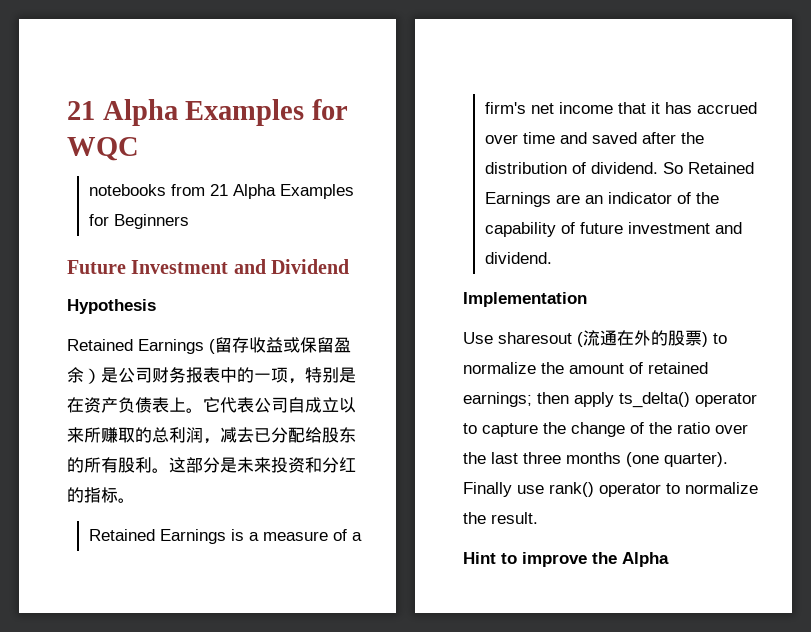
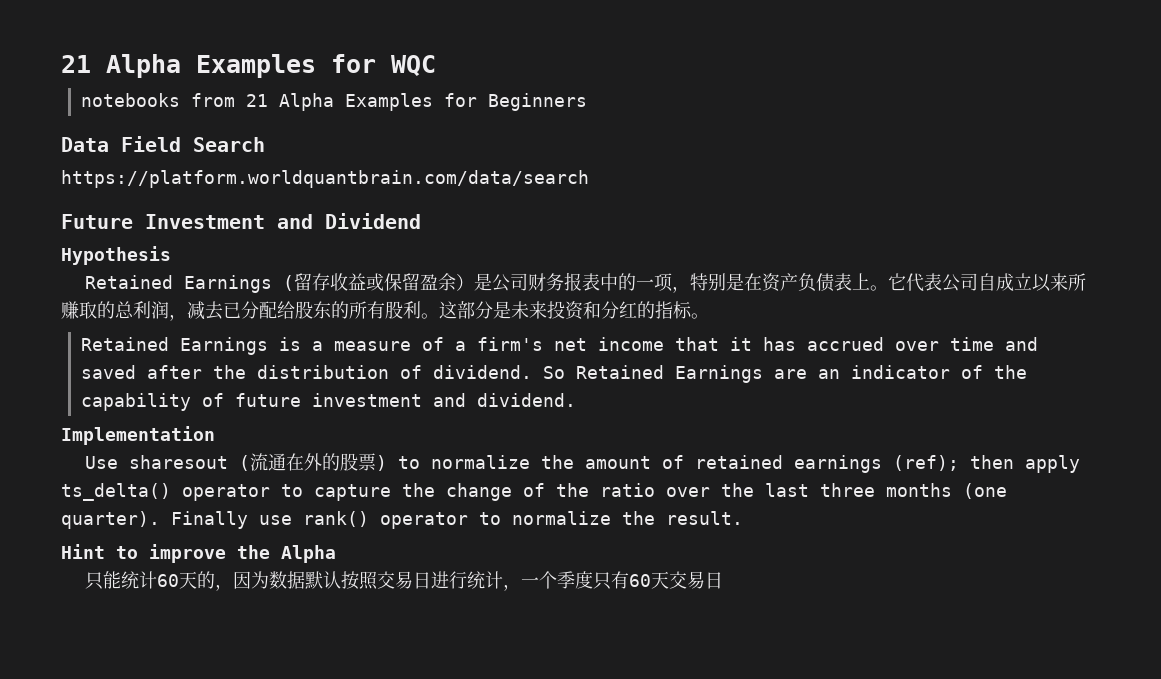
(189, 221) none -> [61,136,265,152] [61,170,589,188] // Data Field Search // https://platform.worldquantbrain.com/data/search
[463,392,532,407] earnings; -> [794,455,960,473] earnings (ref);
(669, 559) none -> [85,571,724,591] // 只能统计60天的，因为数据默认按照交易日进行统计，一个季度只有60天交易日

